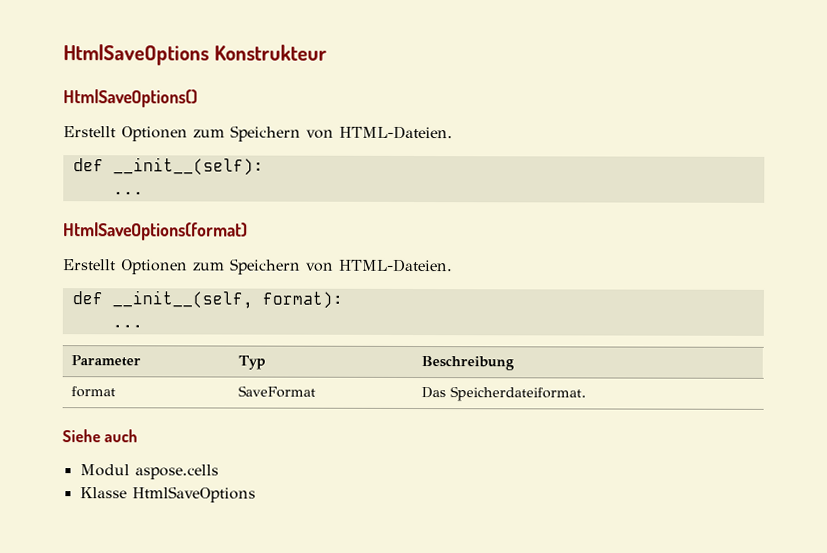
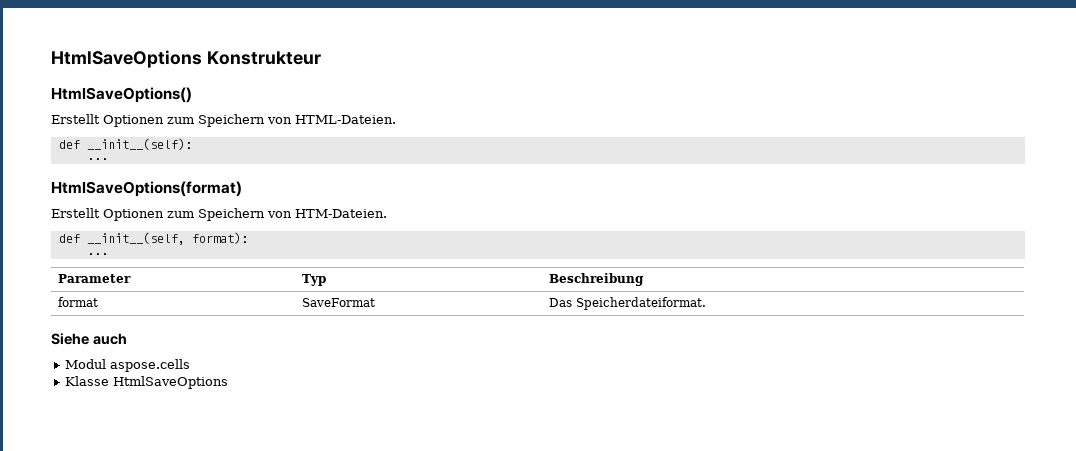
[339,258,453,273] HTML-Dateien. -> [295,209,387,218] HTM-Dateien.

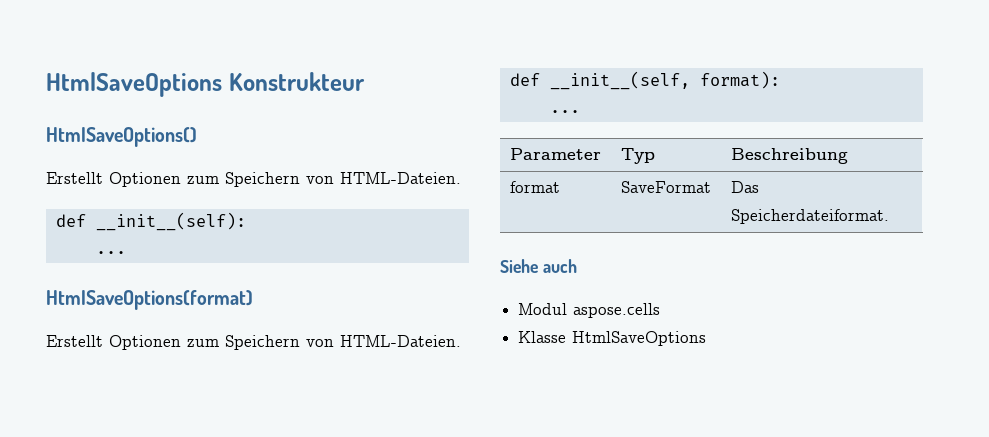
[295,209,387,218] HTM-Dateien. -> [340,335,461,347] HTML-Dateien.

